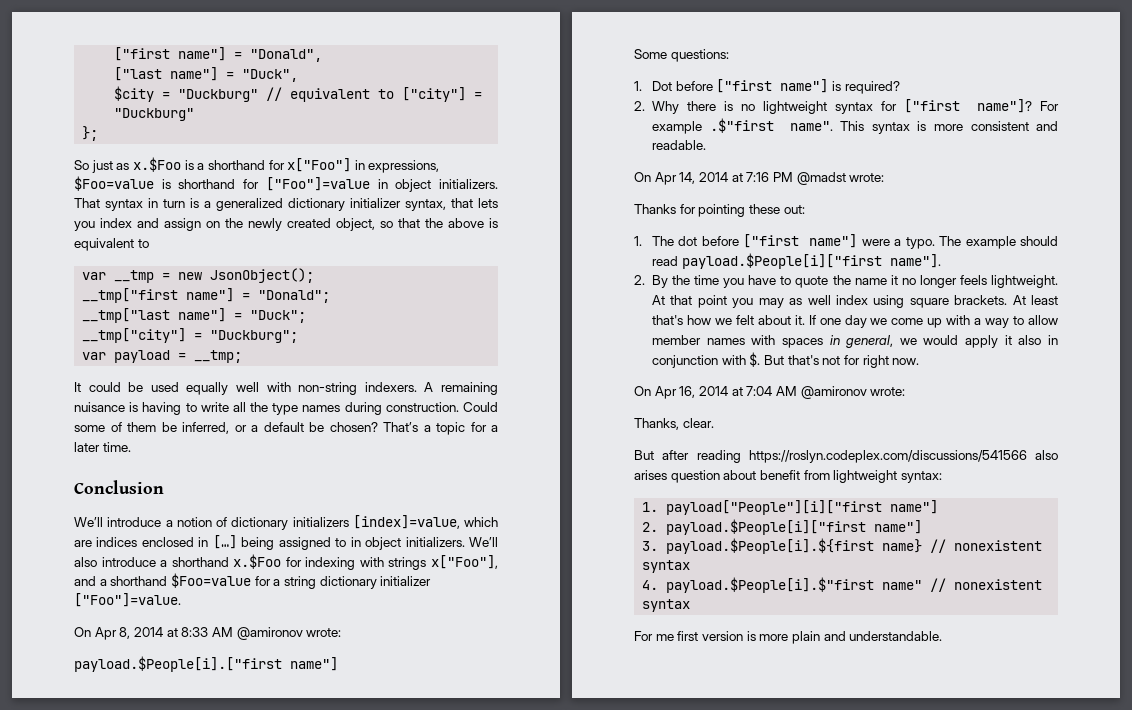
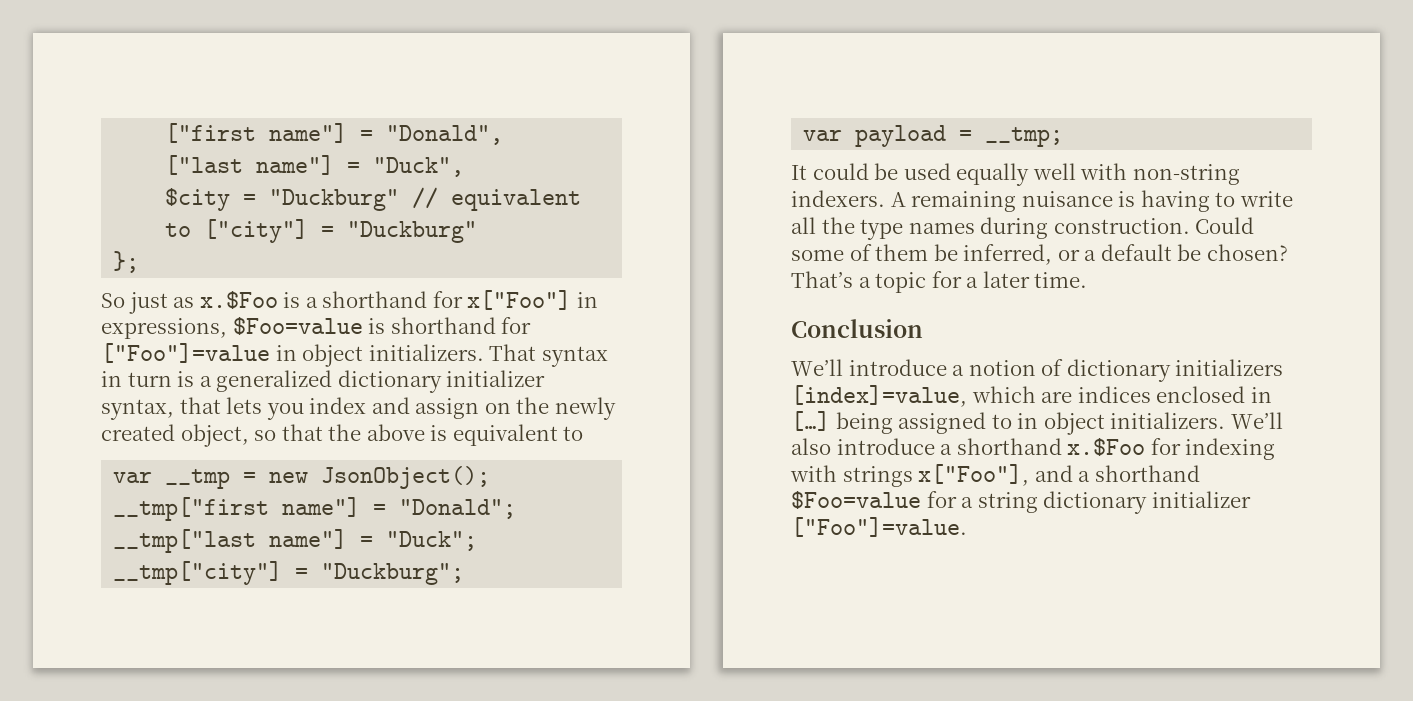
[74,627,342,640] [74,656,338,672] [634,49,729,62] [634,79,900,94] [634,99,1059,114] [652,118,1058,134] [652,140,707,150] [634,172,885,185] [634,204,805,217] [634,234,1058,249] [652,253,941,269] [634,275,1058,288] [652,295,1058,308] [652,315,1058,328] [652,335,1058,348] [652,352,920,368] [634,386,906,399] [634,418,714,430] [634,450,1058,463] [634,470,942,483] [642,500,939,515] [642,519,923,535] [642,538,1043,554] [642,560,691,573] [642,577,1043,593] [642,599,691,612] [634,631,943,644] // On Apr 8, 2014 at 8:33 AM @amironov wrote: // payload.$People[i].["first name"] // Some questions: // 1. Dot before ["first name"] is required? // 2. Why there is no lightweight syntax for ["first name"]? For example .$"first name". This syntax is more consistent and readable. // On Apr 14, 2014 at 7:16 PM @madst wrote: // Thanks for pointing these out: // 1. The dot before ["first name"] were a typo. The example should read payload.$People[i]["first name"]. // 2. By the time you have to quote the name it no longer feels lightweight. At that point you may as well index using square brackets. At least that's how we felt about it. If one day we come up with a way to allow member names with spaces in general, we would apply it also in conjunction with $. But that's not for right now. // On Apr 16, 2014 at 7:04 AM @amironov wrote: // Thanks, clear. // But after reading https://roslyn.codeplex.com/discussions/541566 also arises question about benefit from lightweight syntax: // 1. payload["People"][i]["first name"] // 2. payload.$People[i]["first name"] // 3. payload.$People[i].${first name} // nonexistent syntax // 4. payload.$People[i].$"first name" // nonexistent syntax // For me first version is more plain and understandable. -> (967, 527) none

